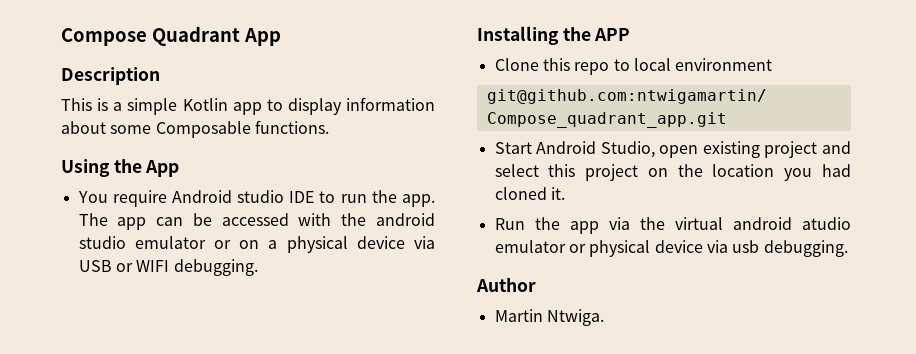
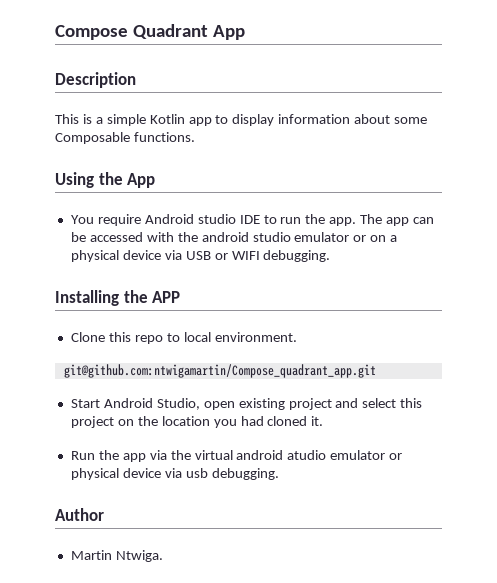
[675,58,773,71] environment -> [214,332,297,342] environment.

